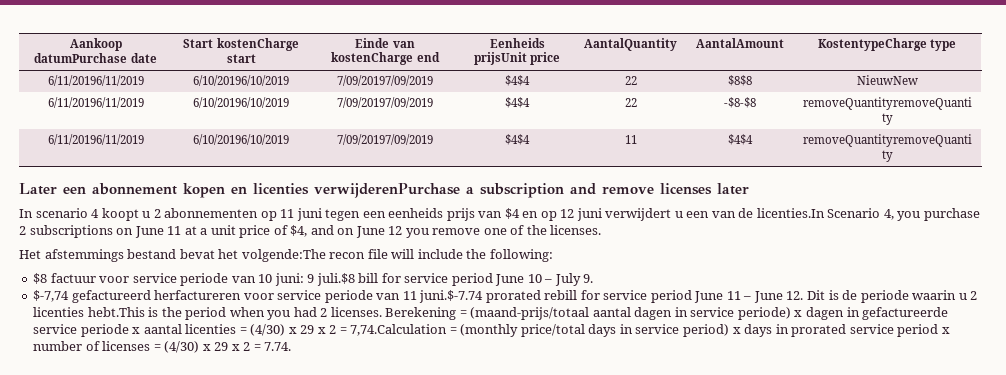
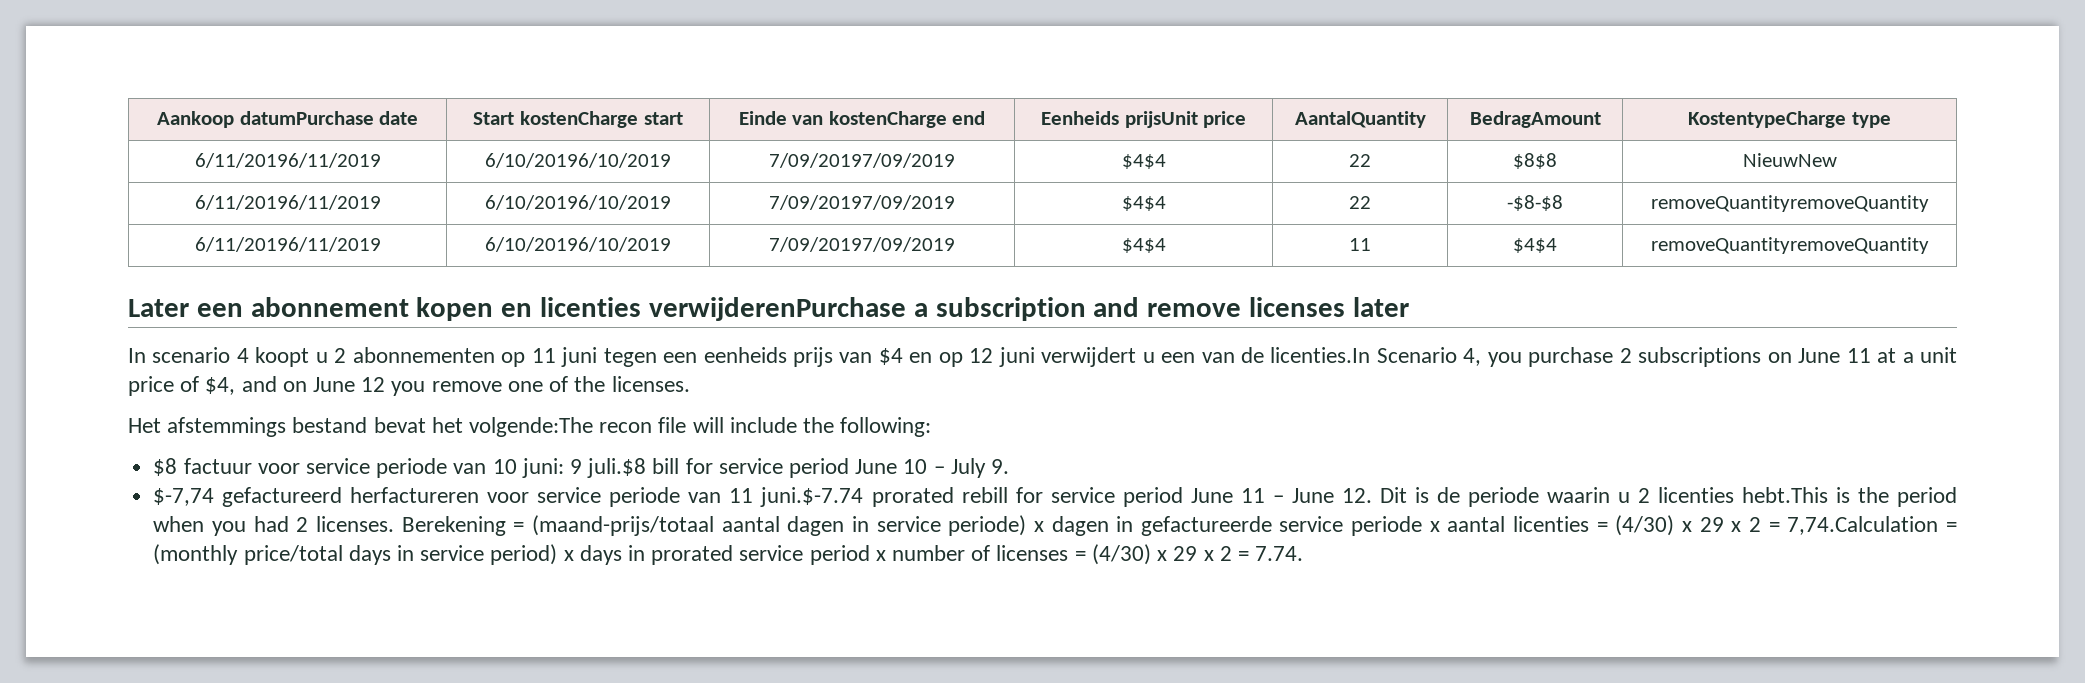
[695,38,784,48] AantalAmount -> [1469,111,1601,128] BedragAmount

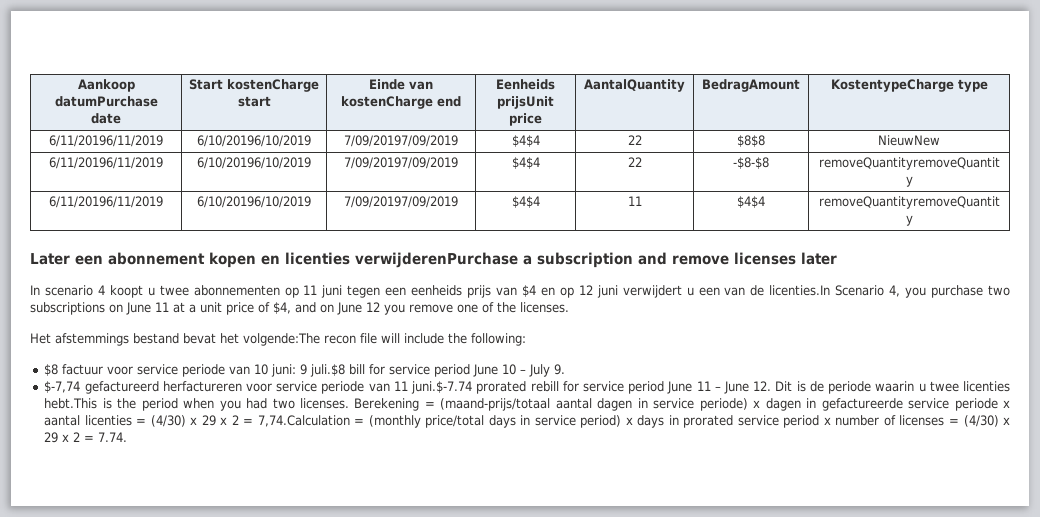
[334,348,347,363] 2 -> [159,285,189,296] twee
[1619,348,1632,363] 2 -> [987,285,1010,296] two
[1637,488,1650,503] 2 -> [929,381,959,392] twee
[296,517,309,532] 2 -> [272,398,295,409] two

